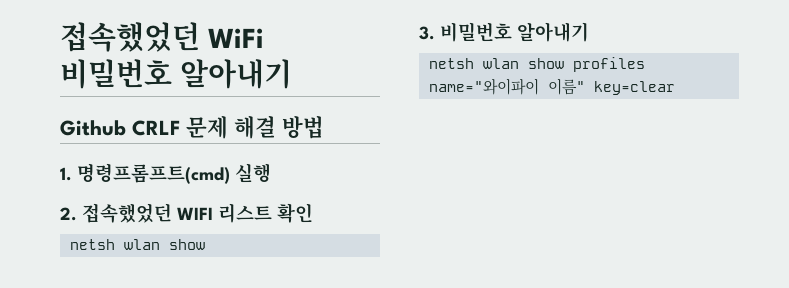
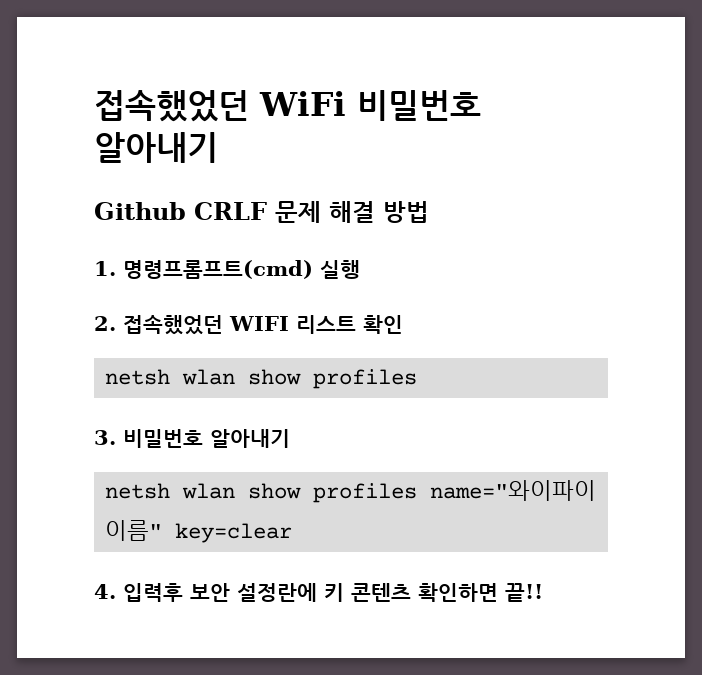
(205, 244) none -> [312,369,417,389] profiles
(675, 88) none -> [94,583,543,602] // 4. 입력후 보안 설정란에 키 콘텐츠 확인하면 끝!!

